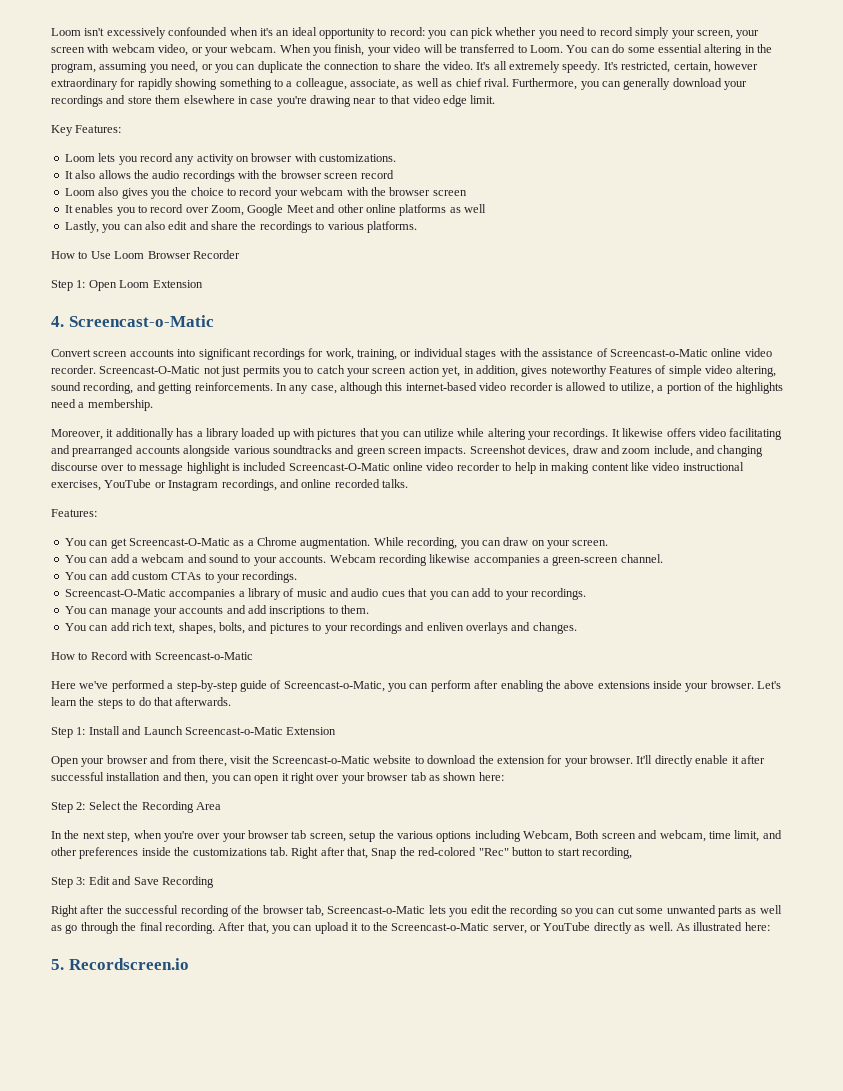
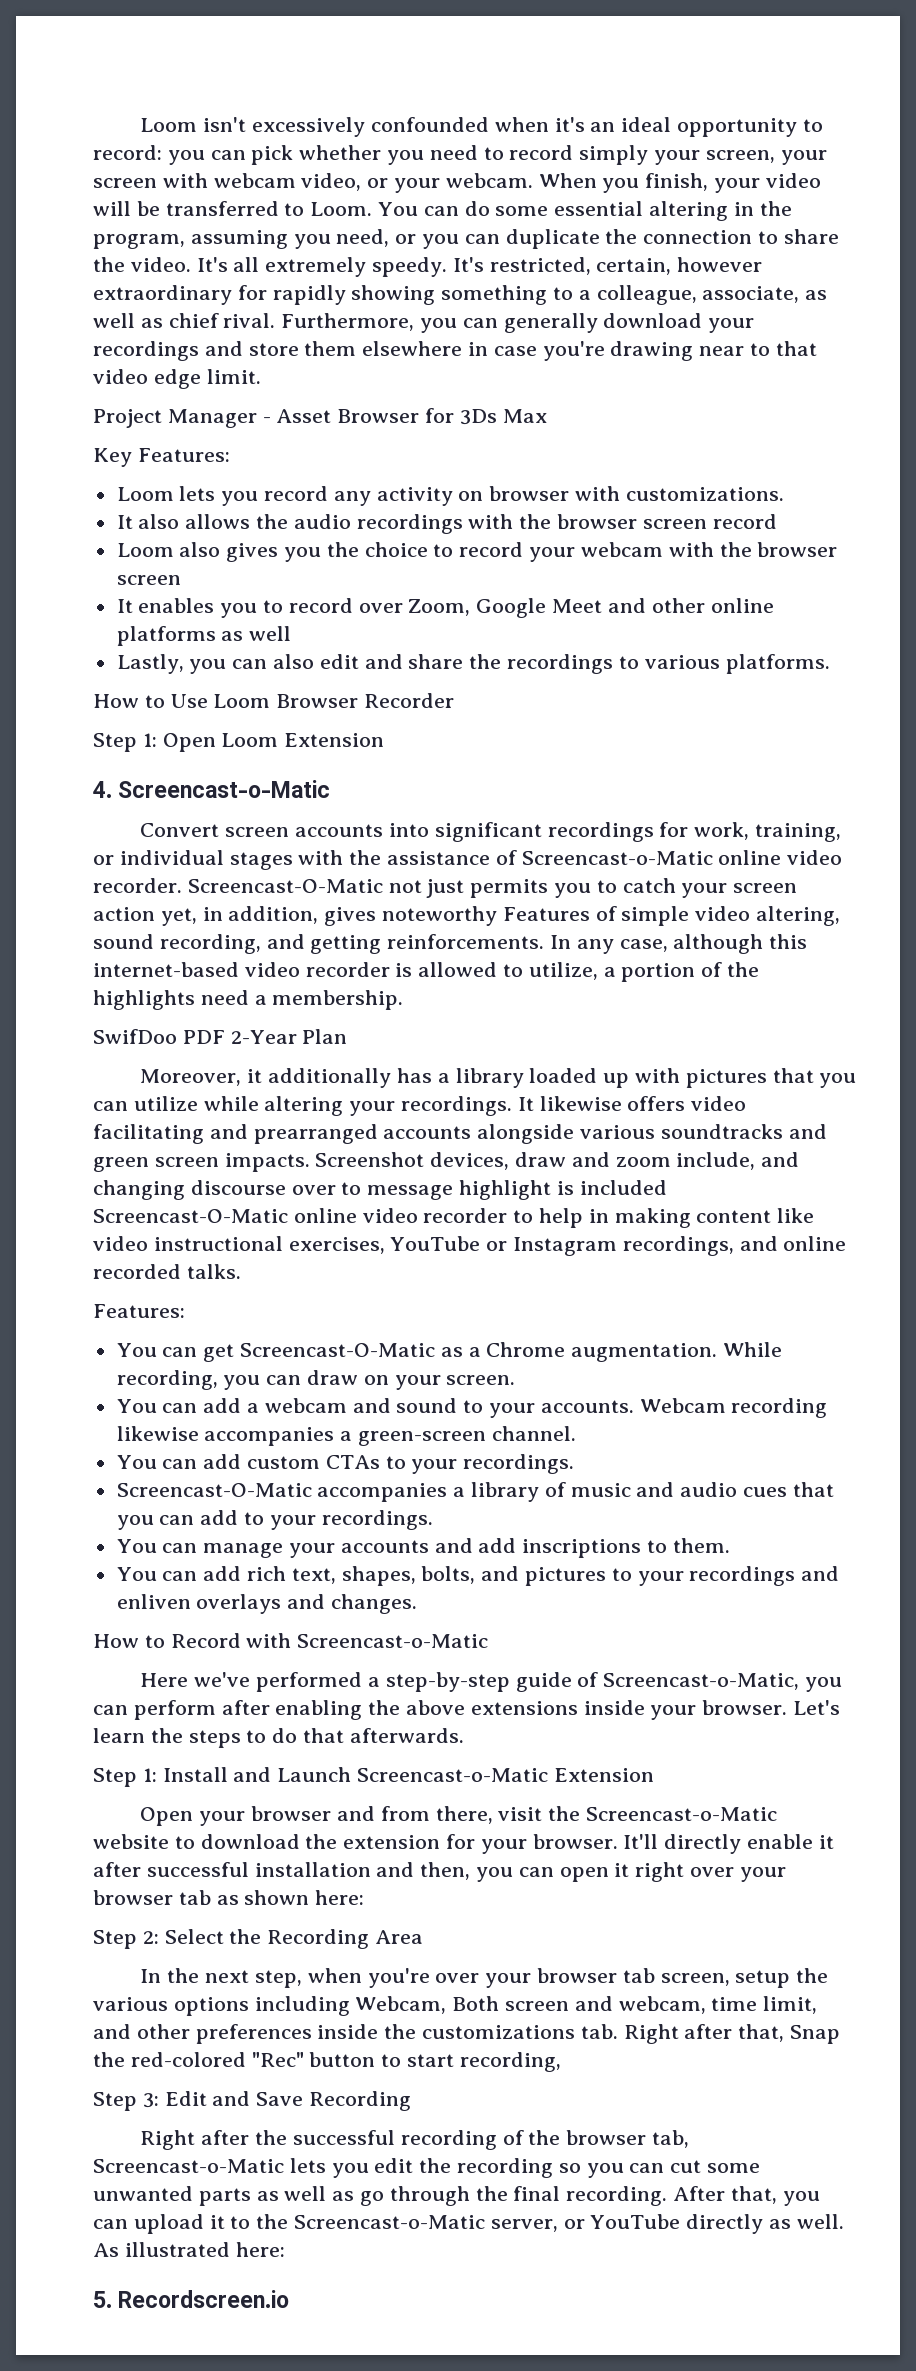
(496, 99) none -> [93,408,547,428] // Project Manager - Asset Browser for 3Ds Max
(153, 405) none -> [93,1029,348,1044] // SwifDoo PDF 2-Year Plan

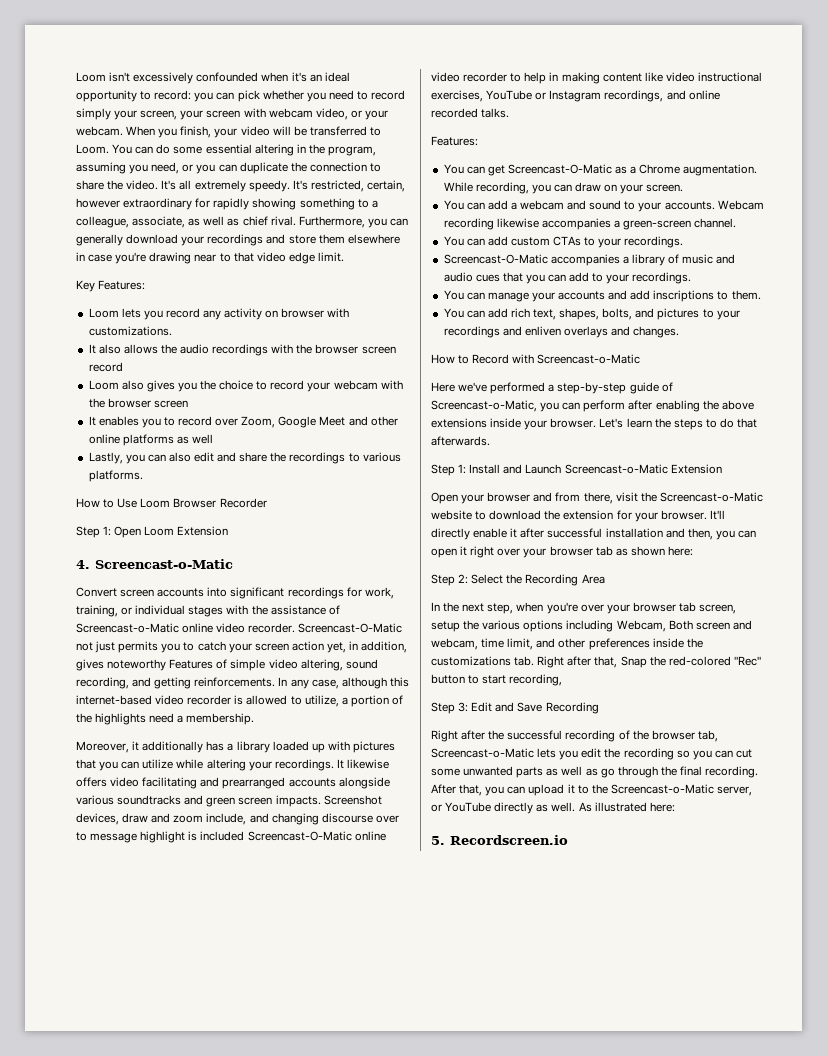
[93,408,547,428] // Project Manager - Asset Browser for 3Ds Max -> (344, 257) none
[93,1029,348,1044] // SwifDoo PDF 2-Year Plan -> (255, 719) none

